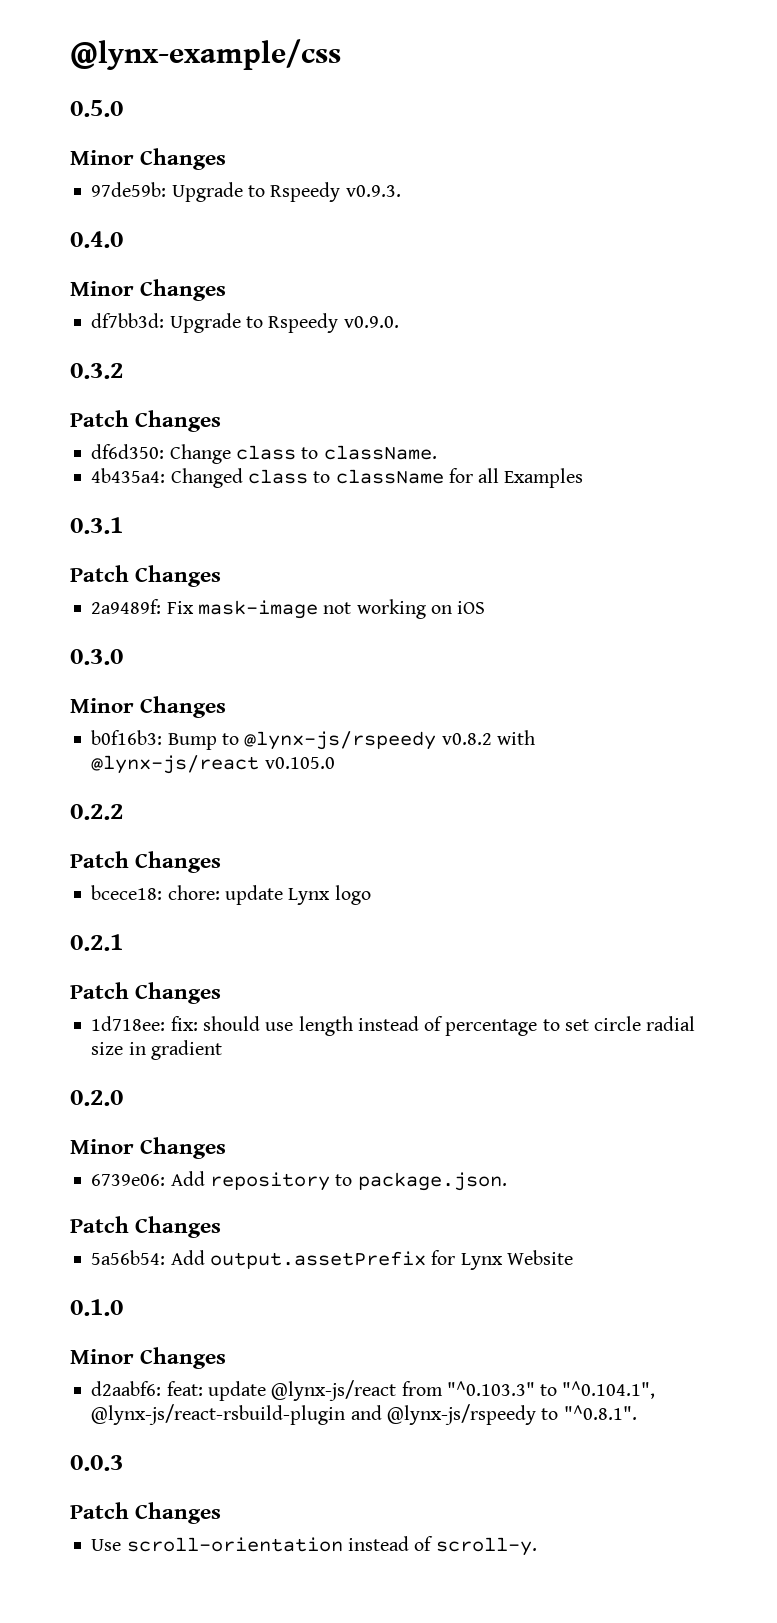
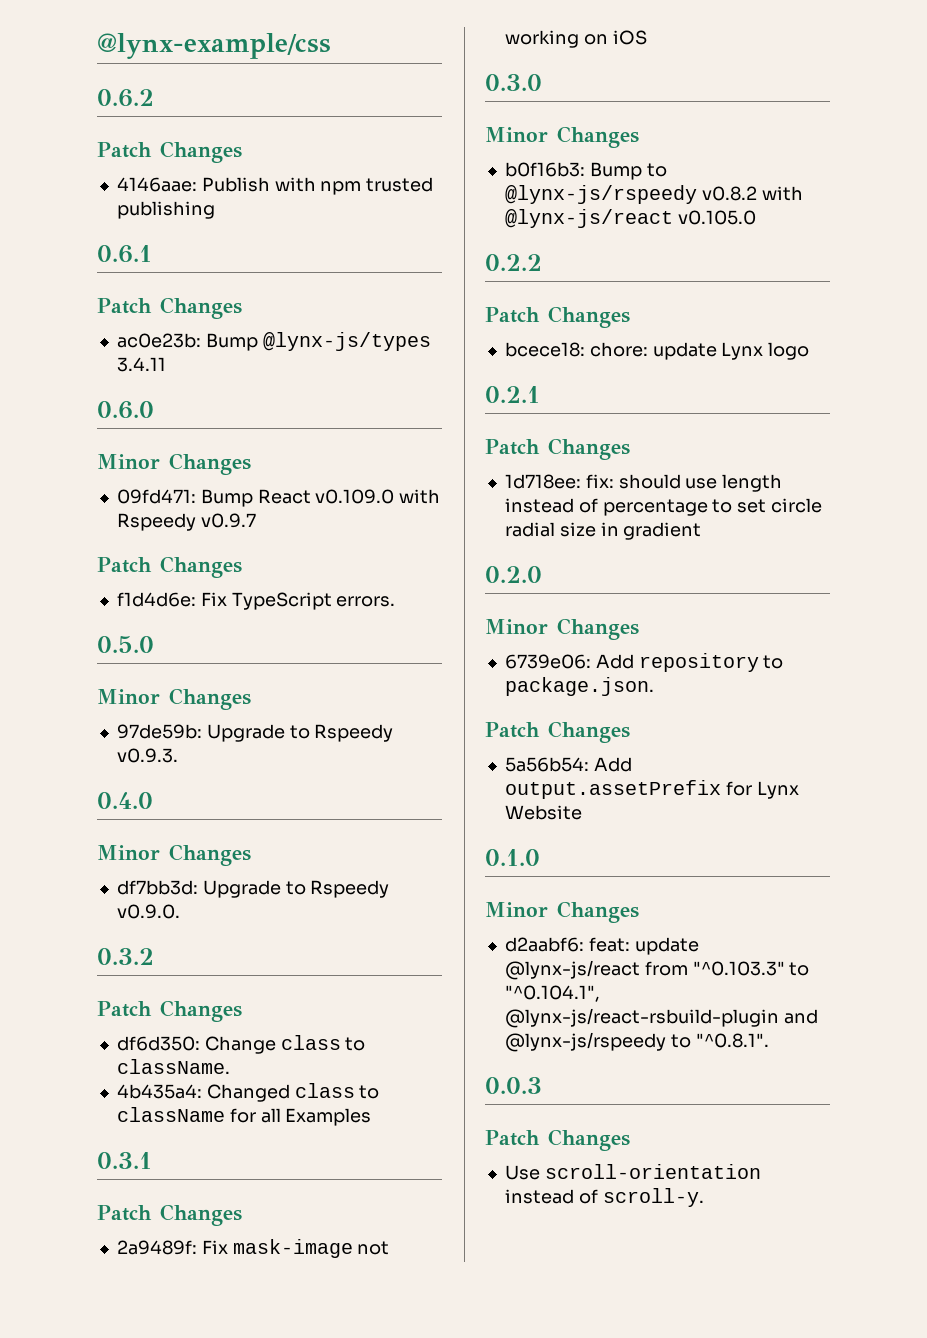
(341, 54) none -> [97,89,154,107] [97,141,242,163] [116,177,434,195] [116,201,215,219] [97,245,152,263] [97,297,242,319] [116,332,431,351] [116,357,166,372] [97,401,154,419] [97,453,251,475] [116,489,441,507] [116,513,256,531] [97,556,242,578] [116,592,396,610] // 0.6.2 // Patch Changes // 4146aae: Publish with npm trusted publishing // 0.6.1 // Patch Changes // ac0e23b: Bump @lynx-js/types 3.4.11 // 0.6.0 // Minor Changes // 09fd471: Bump React v0.109.0 with Rspeedy v0.9.7 // Patch Changes // f1d4d6e: Fix TypeScript errors.

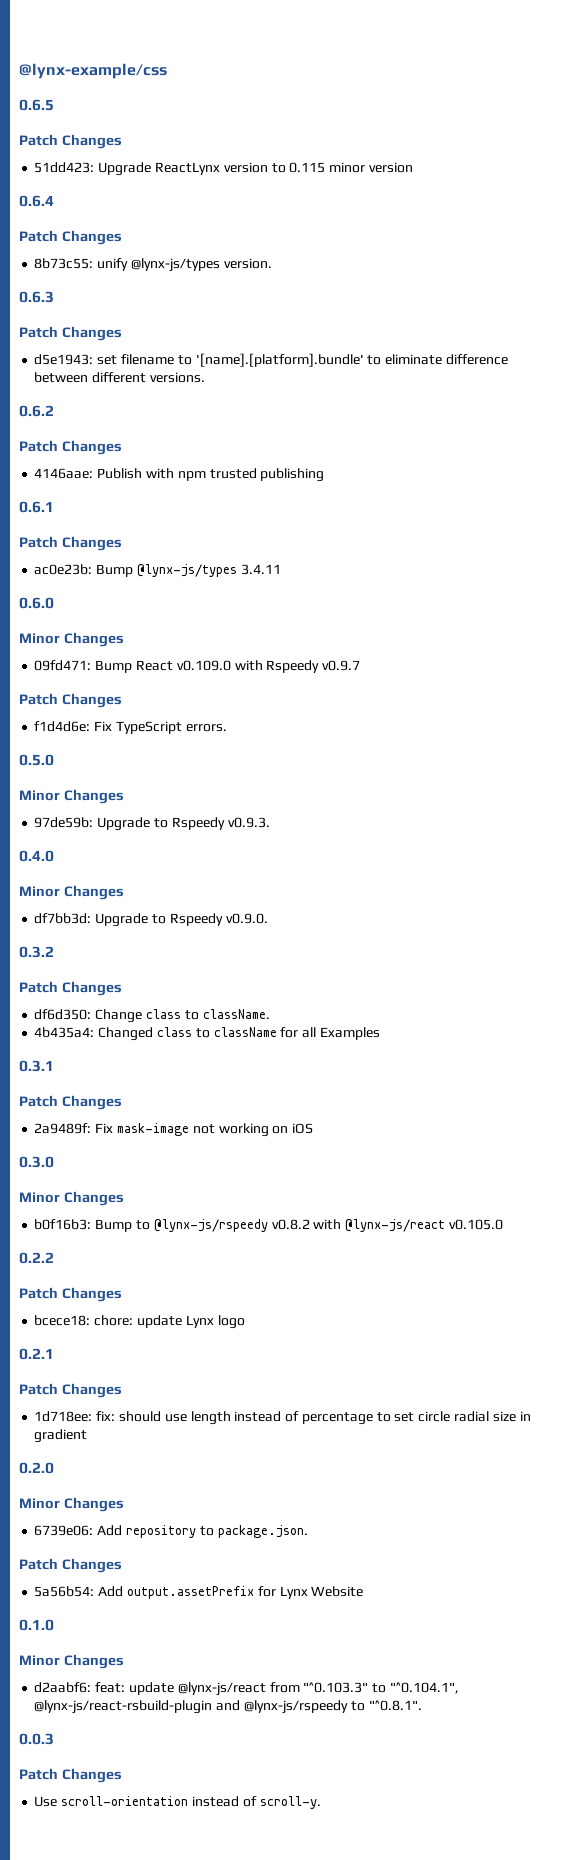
(331, 46) none -> [19,99,54,111] [19,134,122,149] [34,162,413,176] [19,195,54,207] [19,230,122,245] [34,258,272,272] [19,291,54,303] [19,326,122,341] [34,353,508,367] [34,372,205,383] // 0.6.5 // Patch Changes // 51dd423: Upgrade ReactLynx version to 0.115 minor version // 0.6.4 // Patch Changes // 8b73c55: unify @lynx-js/types version. // 0.6.3 // Patch Changes // d5e1943: set filename to '[name].[platform].bundle' to eliminate difference between different versions.

